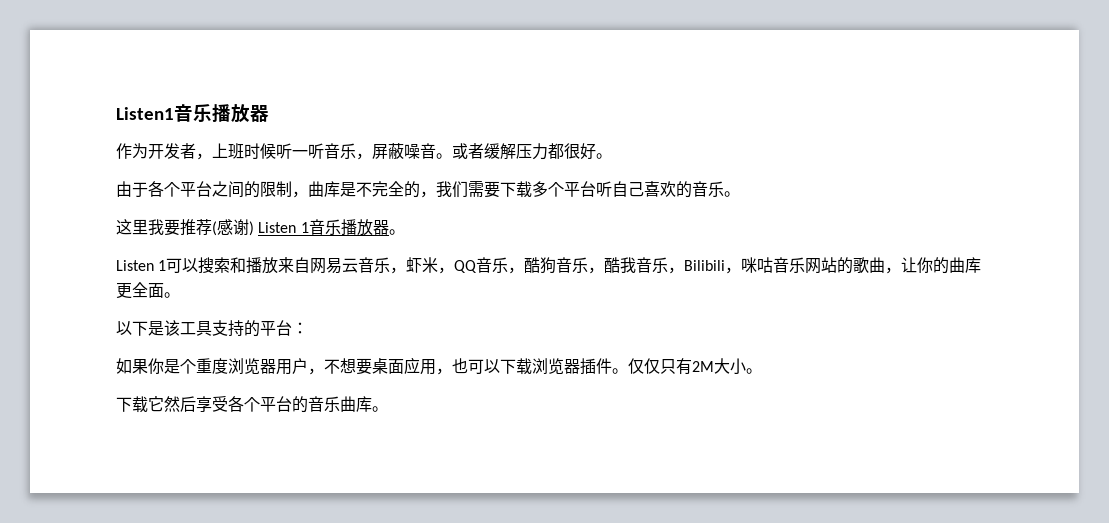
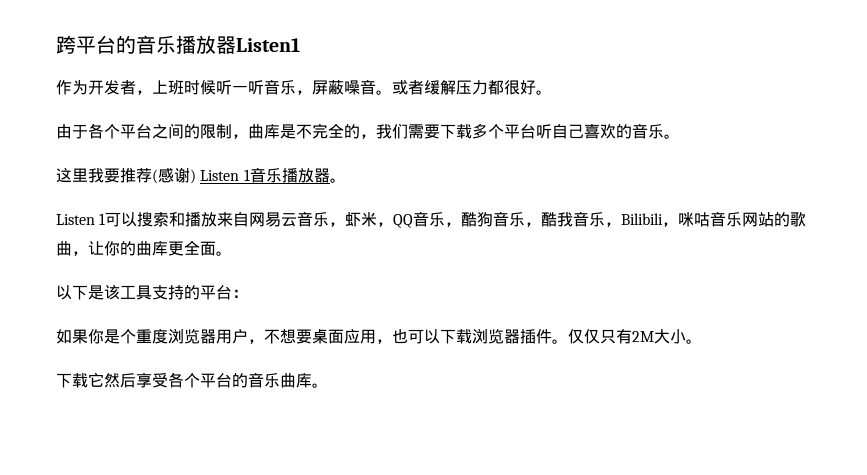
[116,104,269,123] Listen1音乐播放器 -> [56,35,300,54] 跨平台的音乐播放器Listen1

